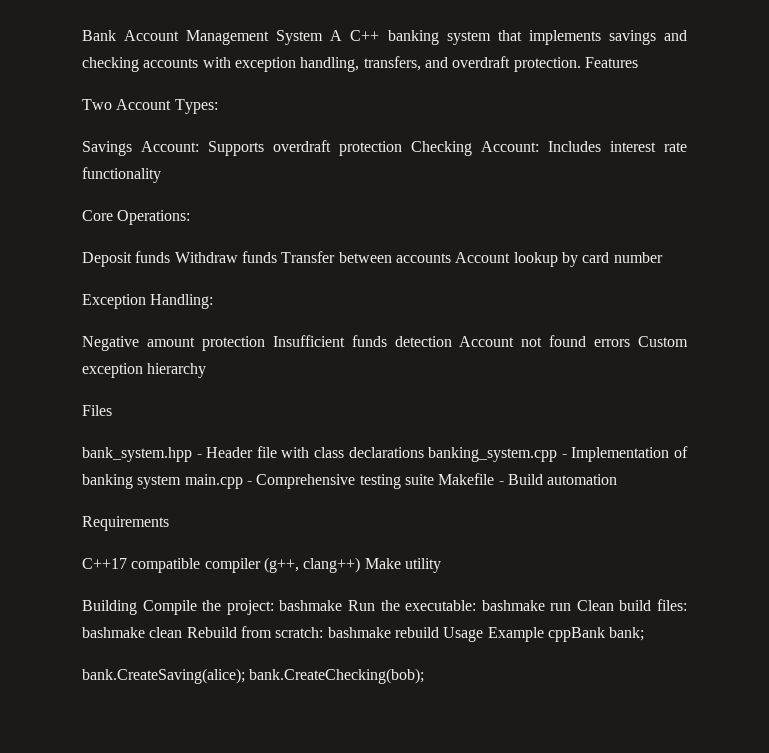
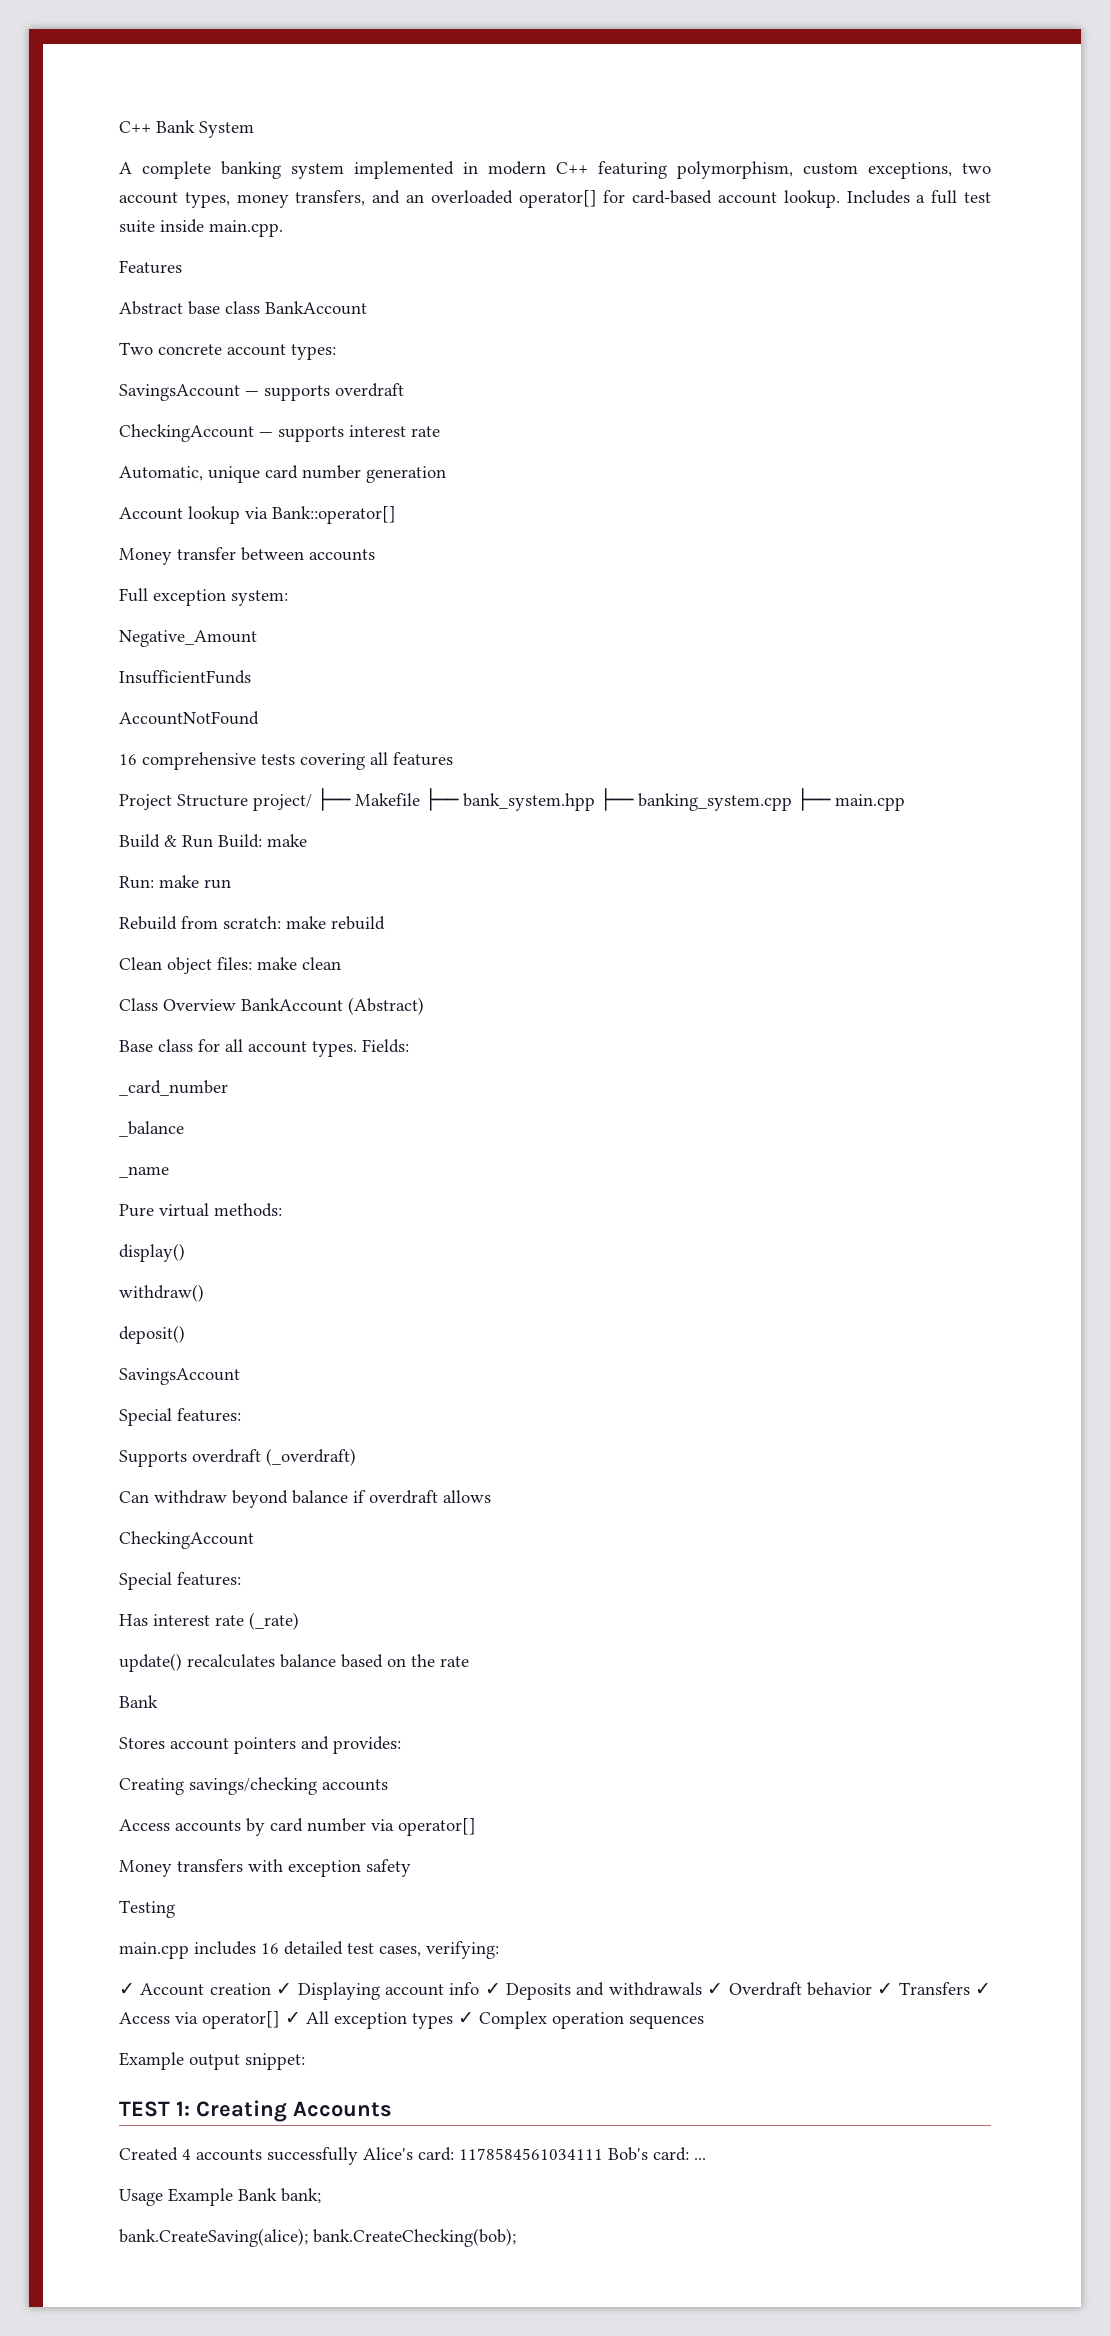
[82,30,688,45] [82,56,638,72] [82,99,218,114] [82,140,687,156] [82,167,161,183] [82,210,191,225] [82,251,558,267] Bank Account Management System A C++ banking system that implements savings and checking accounts with exception handling, transfers, and overdraft protection. Features // Two Account Types: // Savings Account: Supports overdraft protection Checking Account: Includes interest rate functionality // Core Operations: // Deposit funds Withdraw funds Transfer between accounts Account lookup -> [119,120,254,138] [119,161,991,179] [119,190,991,208] [119,219,283,237] [119,260,182,274] [119,301,367,315] [119,342,336,360] [119,383,404,401] [119,424,440,442] [119,465,446,483] [119,506,396,524] [119,547,375,565] [119,588,288,606] [119,630,257,647] [119,670,251,684] [119,711,259,725] [119,752,453,770] [119,788,905,811] [119,834,307,848] [119,875,231,889] [119,916,385,930] [119,957,341,974] [119,997,424,1015] [119,1039,409,1057] [119,1080,228,1096] [119,1121,184,1137] [119,1166,169,1178] [119,1203,282,1217] [119,1243,185,1262] [119,1284,204,1302] [119,1325,185,1344] [119,1368,240,1385] [119,1408,241,1426] [119,1448,356,1467] [119,1490,491,1508] [119,1531,254,1549] [119,1572,241,1590] [119,1612,299,1630] [119,1653,469,1672] [119,1695,158,1708] [119,1736,401,1754] [119,1777,388,1795] [119,1819,241,1832] C++ Bank System // A complete banking system implemented in modern C++ featuring polymorphism, custom exceptions, two account types, money transfers, and an overloaded operator[] for card-based account lookup. Includes a full test suite inside main.cpp. // Features // Abstract base class BankAccount // Two concrete account types: // SavingsAccount — supports overdraft // CheckingAccount — supports interest rate // Automatic, unique card number generation // Account lookup via Bank::operator[] // Money transfer between accounts // Full exception system: // Negative_Amount // InsufficientFunds // AccountNotFound // 16 comprehensive tests covering all features // Project Structure project/ ├── Makefile ├── bank_system.hpp ├── banking_system.cpp ├── main.cpp // Build & Run Build: make // Run: make run // Rebuild from scratch: make rebuild // Clean object files: make clean // Class Overview BankAccount (Abstract) // Base class for all account types. Fields: // _card_number // _balance // _name // Pure virtual methods: // display() // withdraw() // deposit() // SavingsAccount // Special features: // Supports overdraft (_overdraft) // Can withdraw beyond balance if overdraft allows // CheckingAccount // Special features: // Has interest rate (_rate) // update() recalculates balance based on the rate // Bank // Stores account pointers and provides: // Creating savings/checking accounts // Access accounts
[82,294,214,309] [82,335,688,351] [82,363,207,378] [82,405,112,416] [82,446,689,462] [82,473,618,489] [82,516,169,531] [82,557,441,573] [82,599,687,615] [82,626,439,638] // Exception Handling: // Negative amount protection Insufficient funds detection Account not found errors Custom exception hierarchy // Files // bank_system.hpp - Header file with class declarations banking_system.cpp - Implementation of banking system main.cpp - Comprehensive testing suite Makefile - Build automation // Requirements // C++17 compatible compiler (g++, clang++) Make utility // Building Compile the project: bashmake Run the executable: bashmake run Clean build files: bashmake clean Rebuild from scratch: bashmake rebuild -> [371,1818,476,1836] [119,1859,411,1877] [119,1900,175,1918] [119,1941,499,1959] [119,1982,991,2000] [119,2011,704,2029] [119,2052,305,2070] [119,2100,392,2122] [119,2147,706,2165] via operator[] // Money transfers with exception safety // Testing // main.cpp includes 16 detailed test cases, verifying: // ✓ Account creation ✓ Displaying account info ✓ Deposits and withdrawals ✓ Overdraft behavior ✓ Transfers ✓ Access via operator[] ✓ All exception types ✓ Complex operation sequences // Example output snippet: // TEST 1: Creating Accounts // Created 4 accounts successfully Alice's card: 1178584561034111 Bob's card: ... //
[547,627,605,642] cppBank -> [238,2188,277,2201] Bank

